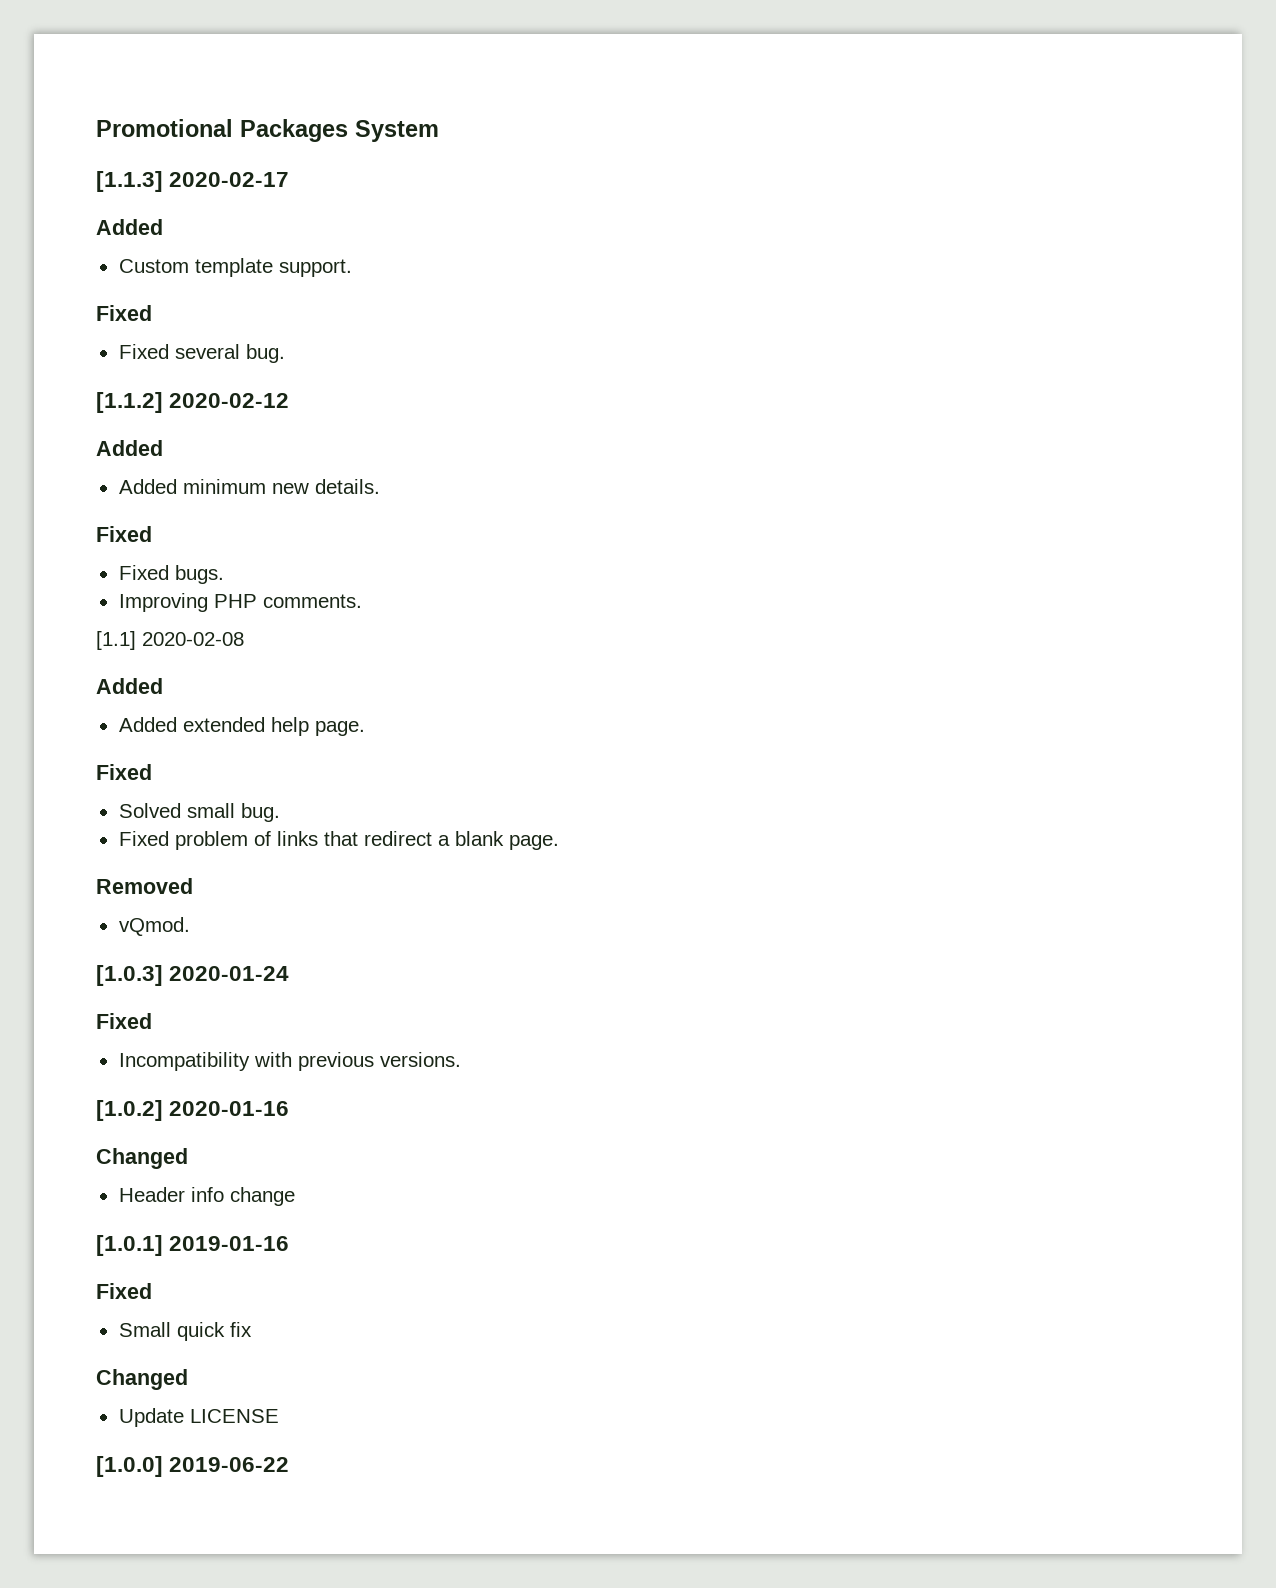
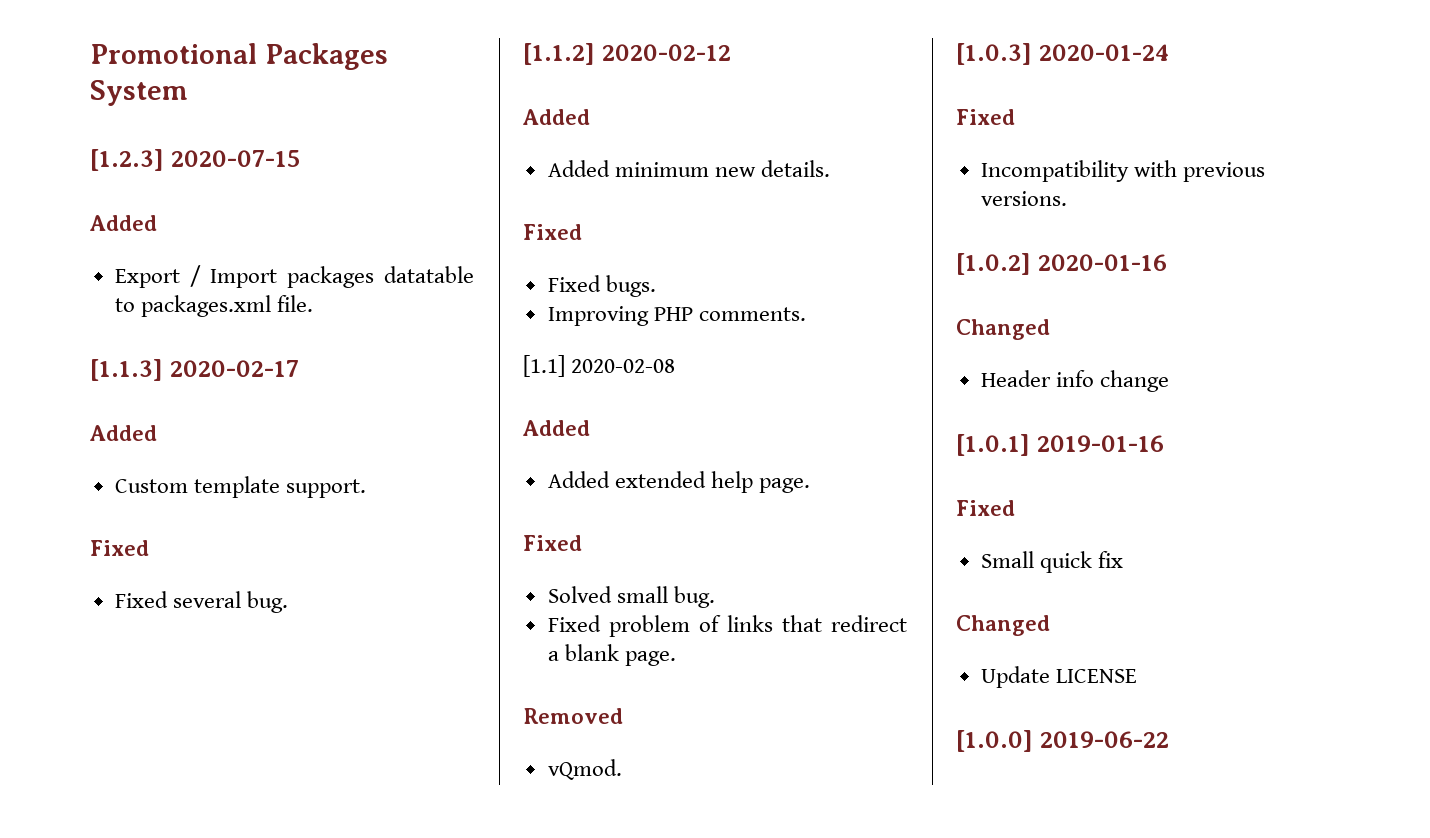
(439, 131) none -> [90,149,300,171] [89,215,157,231] [114,265,474,288] [114,295,313,317] // [1.2.3] 2020-07-15 // Added // Export / Import packages datatable to packages.xml file.

